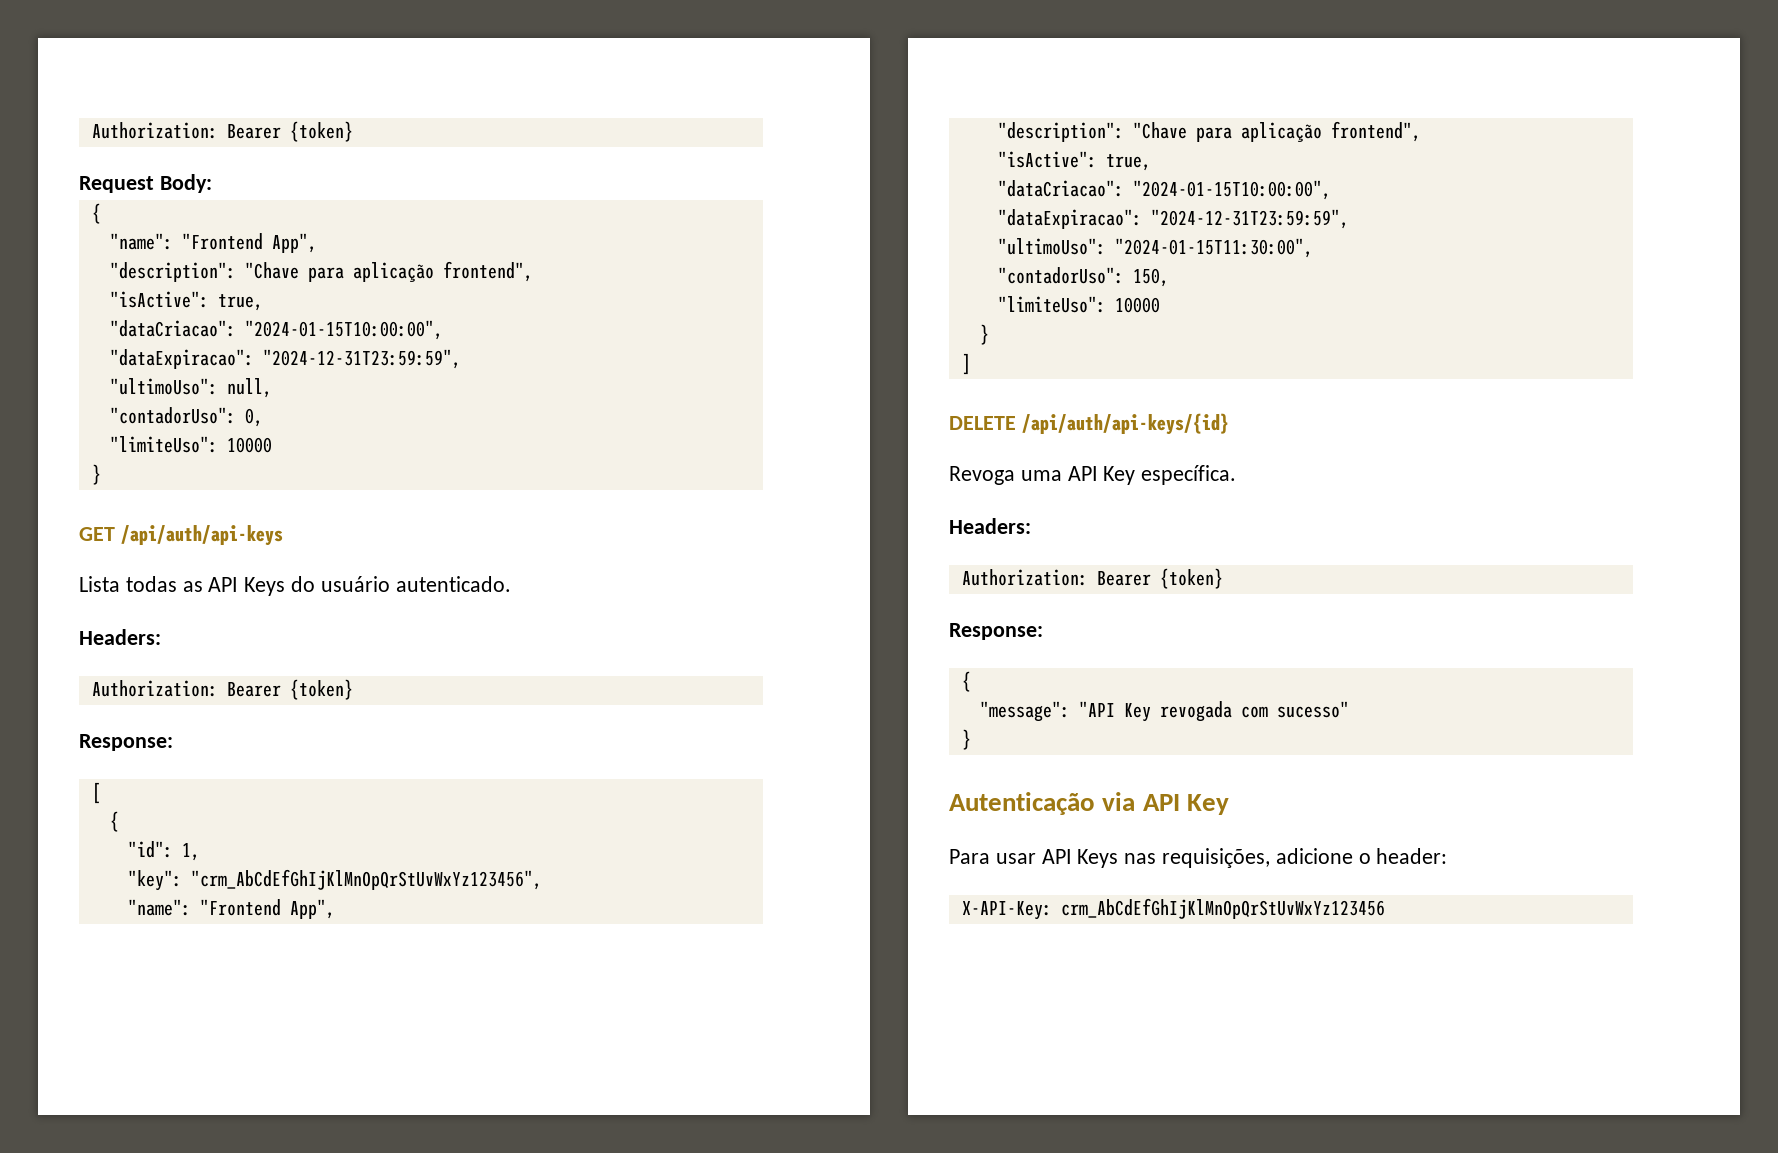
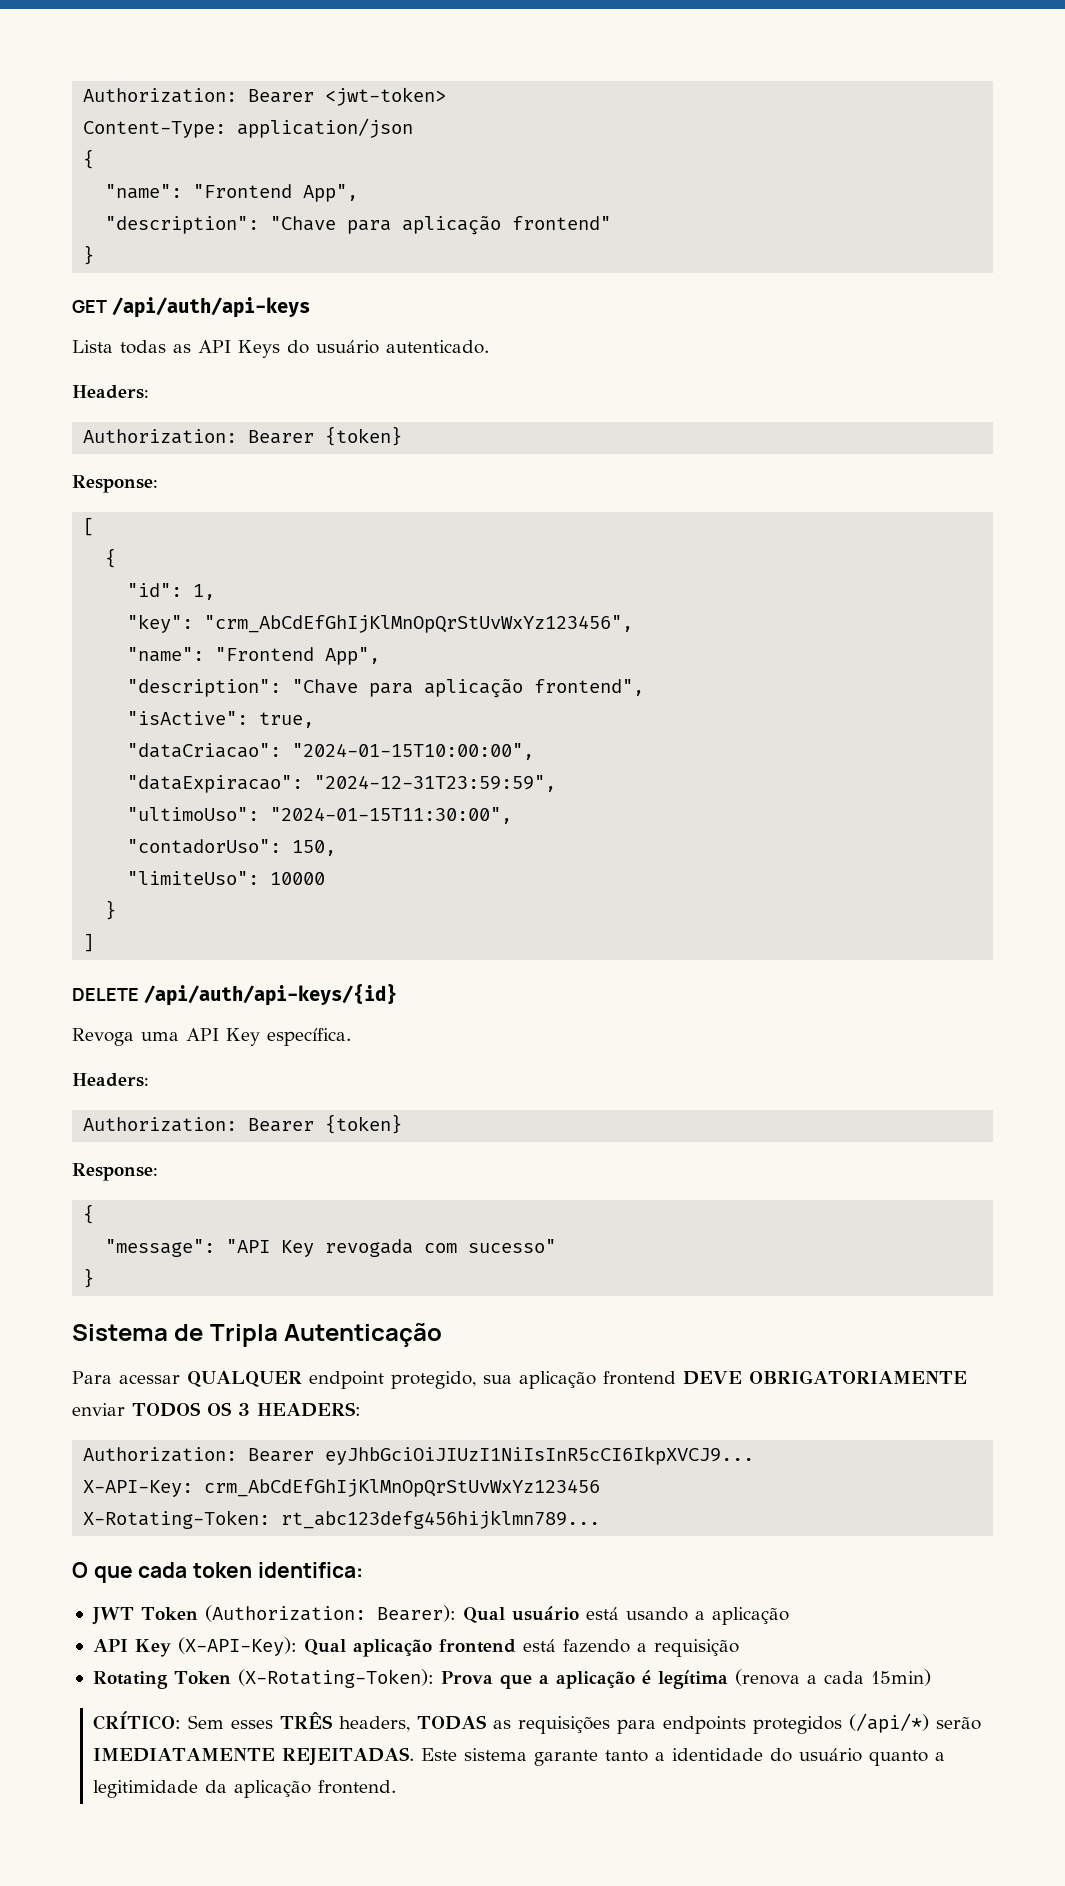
[91,121,353,142] [79,174,212,193] Authorization: Bearer {token} // Request Body: -> [83,87,447,106] [83,118,414,138] Authorization: Bearer <jwt-token> // Content-Type: application/json
[442,261,533,282] [109,291,263,311] [109,320,443,340] [109,349,461,369] [109,378,272,398] [109,407,263,427] [109,436,272,453] frontend", // "isActive": true, // "dataCriacao": "2024-01-15T10:00:00", // "dataExpiracao": "2024-12-31T23:59:59", // "ultimoUso": null, // "contadorUso": 0, // "limiteUso": 10000 -> [512,216,612,230] frontend"
[949,792,1229,815] [949,848,1448,868] [961,898,1385,920] Autenticação via API Key // Para usar API Keys nas requisições, adicione o header: // X-API-Key: crm_AbCdEfGhIjKlMnOpQrStUvWxYz123456 -> [72,1323,443,1347] [72,1370,967,1389] [72,1402,361,1417] [83,1446,755,1465] [83,1479,601,1497] [83,1510,601,1529] [72,1562,363,1583] [91,1605,789,1625] [92,1637,739,1657] [92,1669,931,1689] [93,1711,982,1734] [93,1747,946,1766] [93,1780,397,1798] Sistema de Tripla Autenticação // Para acessar QUALQUER endpoint protegido, sua aplicação frontend DEVE OBRIGATORIAMENTE enviar TODOS OS 3 HEADERS: // Authorization: Bearer eyJhbGciOiJIUzI1NiIsInR5cCI6IkpXVCJ9... // X-API-Key: crm_AbCdEfGhIjKlMnOpQrStUvWxYz123456 // X-Rotating-Token: rt_abc123defg456hijklmn789... // O que cada token identifica: // JWT Token (Authorization: Bearer): Qual usuário está usando a aplicação // API Key (X-API-Key): Qual aplicação frontend está fazendo a requisição // Rotating Token (X-Rotating-Token): Prova que a aplicação é legítima (renova a cada 15min) // CRÍTICO: Sem esses TRÊS headers, TODAS as requisições para endpoints protegidos (/api/*) serão IMEDIATAMENTE REJEITADAS. Este sistema garante tanto a identidade do usuário quanto a legitimidade da aplicação frontend.

